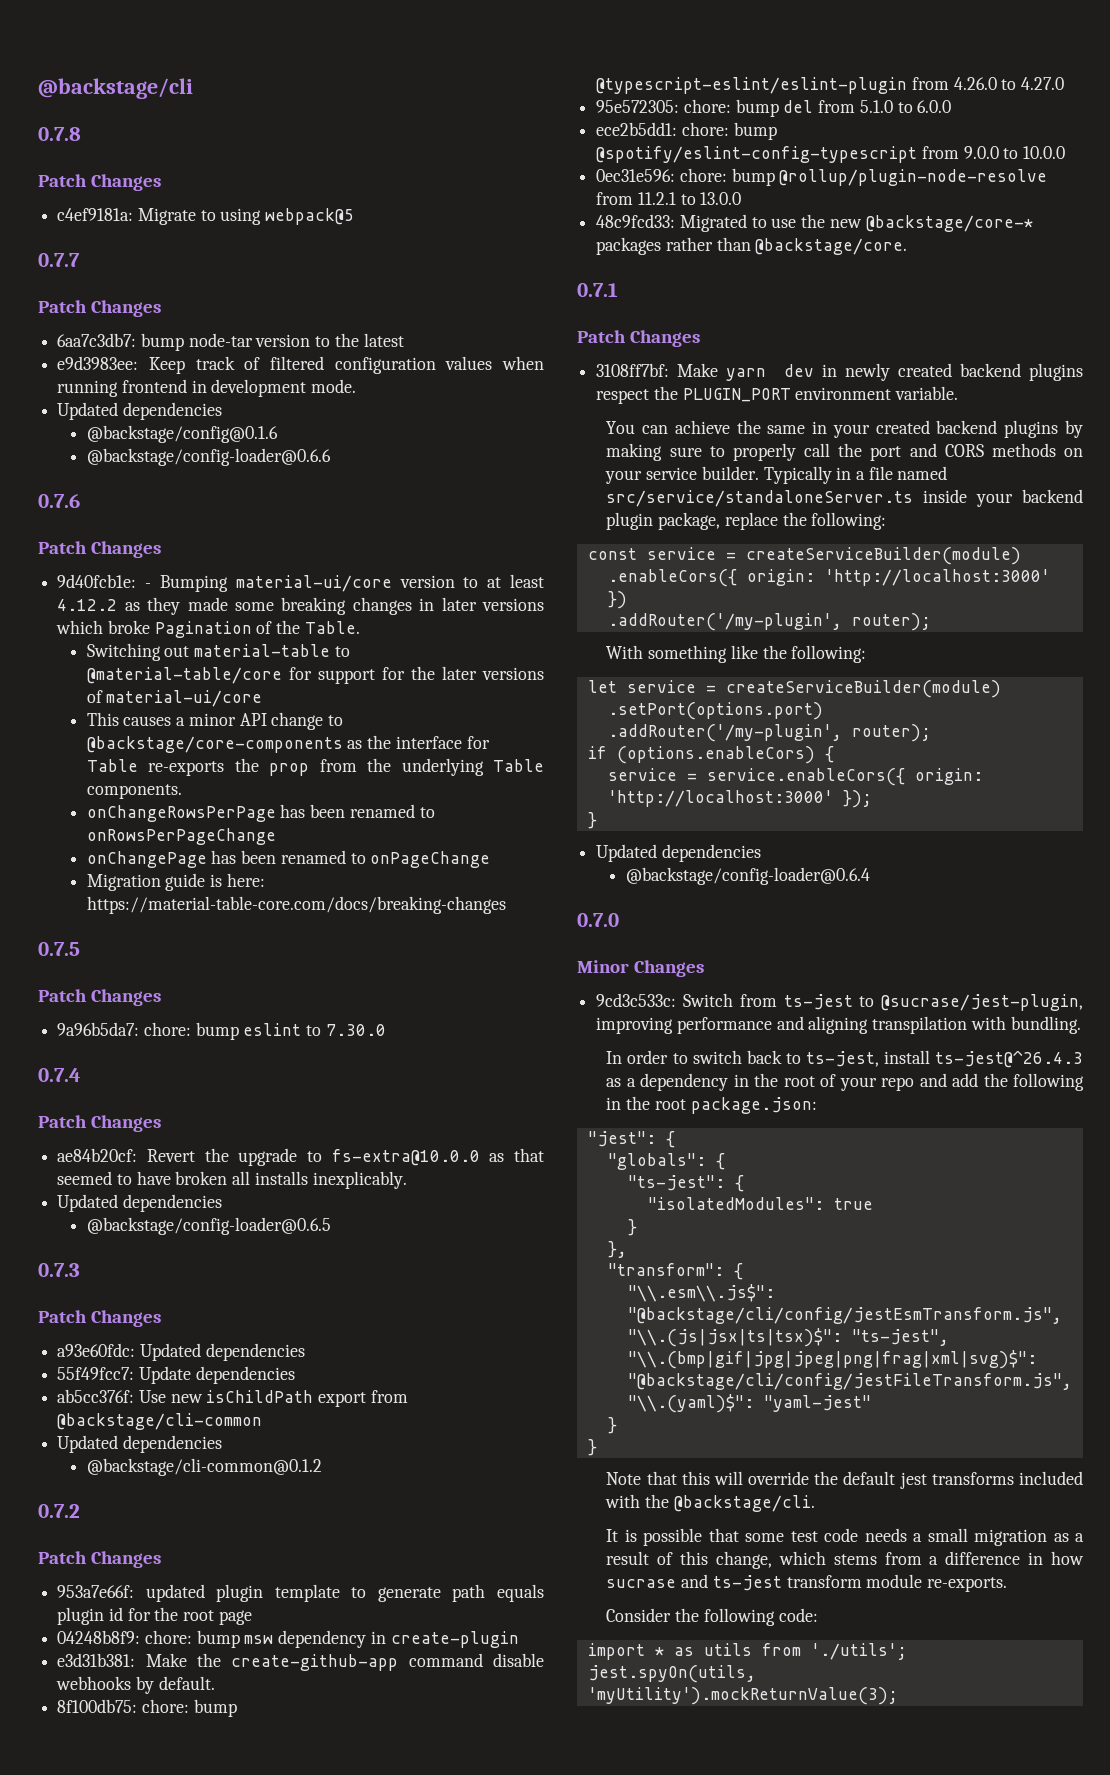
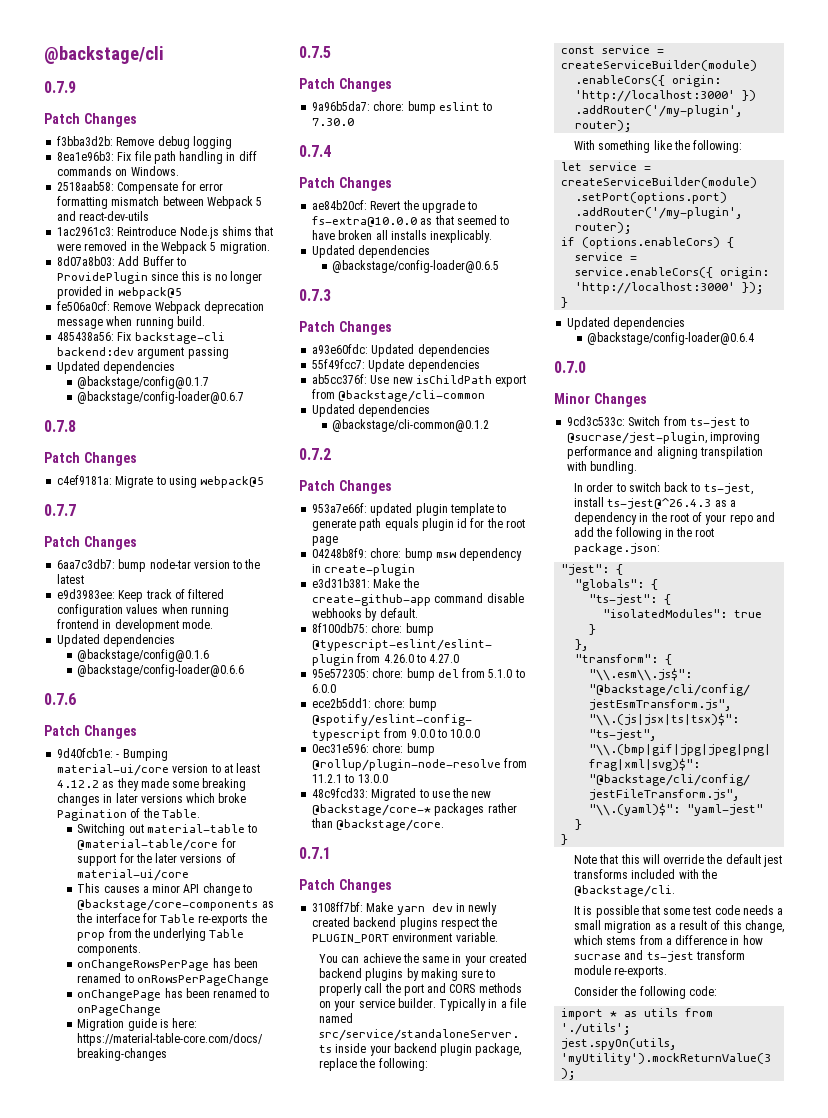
(193, 88) none -> [44,81,76,93] [44,113,137,127] [57,136,232,149] [57,151,257,164] [57,166,179,176] [57,181,223,194] [57,196,263,209] [57,211,150,221] [57,226,274,239] [57,241,270,254] [57,256,186,266] [57,271,263,284] [57,286,182,299] [57,301,264,314] [57,316,205,329] [57,332,225,344] [57,347,229,359] [57,361,176,374] [77,376,210,389] [77,391,245,404] // 0.7.9 // Patch Changes // f3bba3d2b: Remove debug logging // 8ea1e96b3: Fix file path handling in diff commands on Windows. // 2518aab58: Compensate for error formatting mismatch between Webpack 5 and react-dev-utils // 1ac2961c3: Reintroduce Node.js shims that were removed in the Webpack 5 migration. // 8d07a8b03: Add Buffer to ProvidePlugin since this is no longer provided in webpack@5 // fe506a0cf: Remove Webpack deprecation message when running build. // 485438a56: Fix backstage-cli backend:dev argument passing // Updated dependencies // @backstage/config@0.1.7 // @backstage/config-loader@0.6.7

